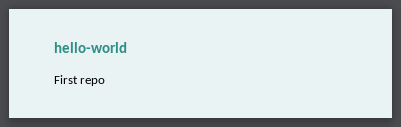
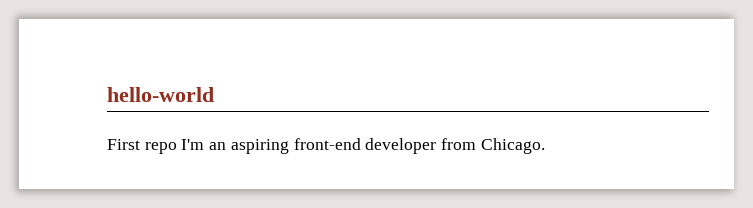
(106, 82) none -> [181,138,545,154] I'm an aspiring front-end developer from Chicago.

